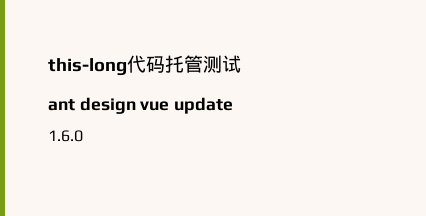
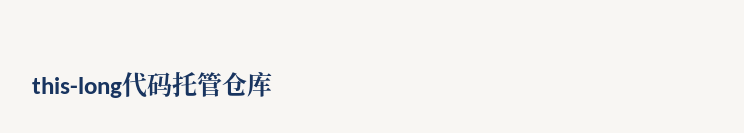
[203,55,241,73] [48,97,234,114] [48,130,83,142] 测试 // ant design vue update // 1.6.0 -> [222,71,272,97] 仓库

